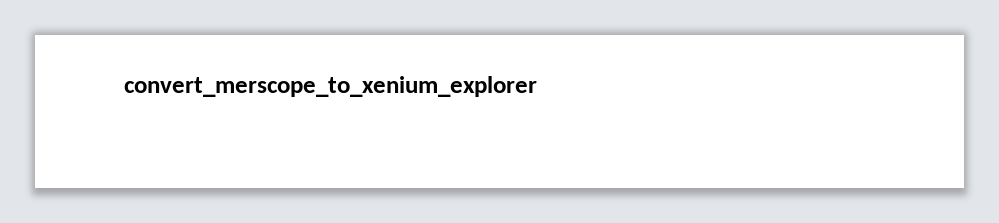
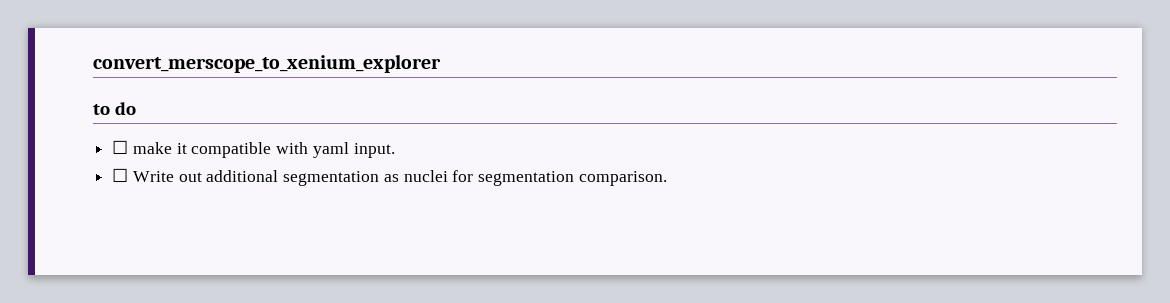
(537, 86) none -> [93,102,136,115] [112,140,395,158] [112,168,667,186] // to do // ☐ make it compatible with yaml input. // ☐ Write out additional segmentation as nuclei for segmentation comparison.

